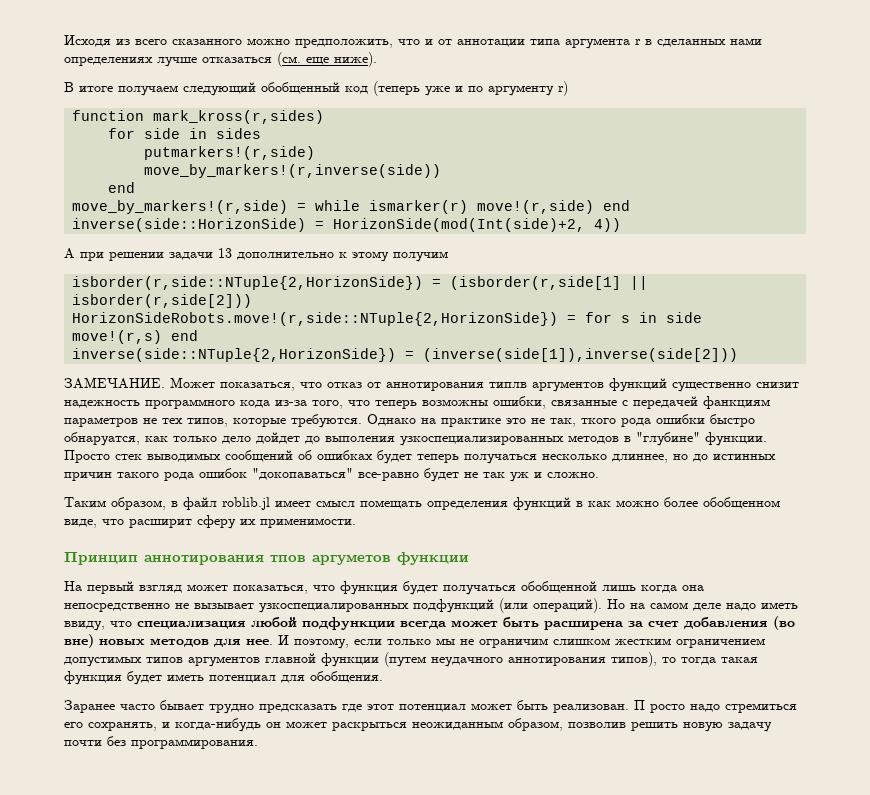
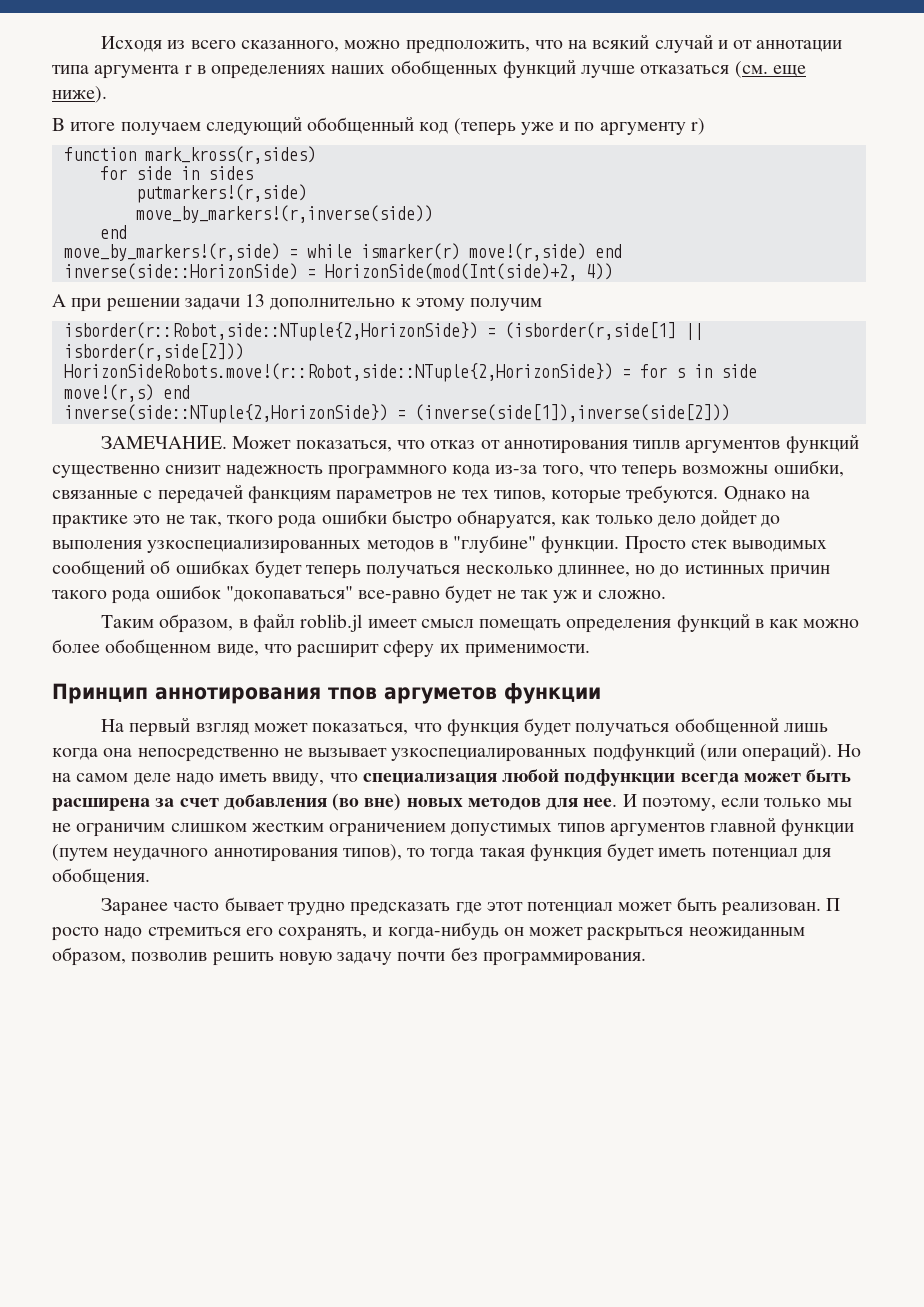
[172,39,242,45] сказанного -> [241,40,340,52] сказанного,
(420, 42) none -> [568,34,713,53] на всякий случай
[657,38,762,47] [64,57,153,66] сделанных нами определениях -> [211,59,576,79] определениях наших обобщенных функций
[72,276,424,290] isborder(r,side::NTuple{2,HorizonSide}) -> [63,322,478,341] isborder(r::Robot,side::NTuple{2,HorizonSide})
[72,312,559,326] HorizonSideRobots.move!(r,side::NTuple{2,HorizonSide}) -> [63,363,613,382] HorizonSideRobots.move!(r::Robot,side::NTuple{2,HorizonSide})

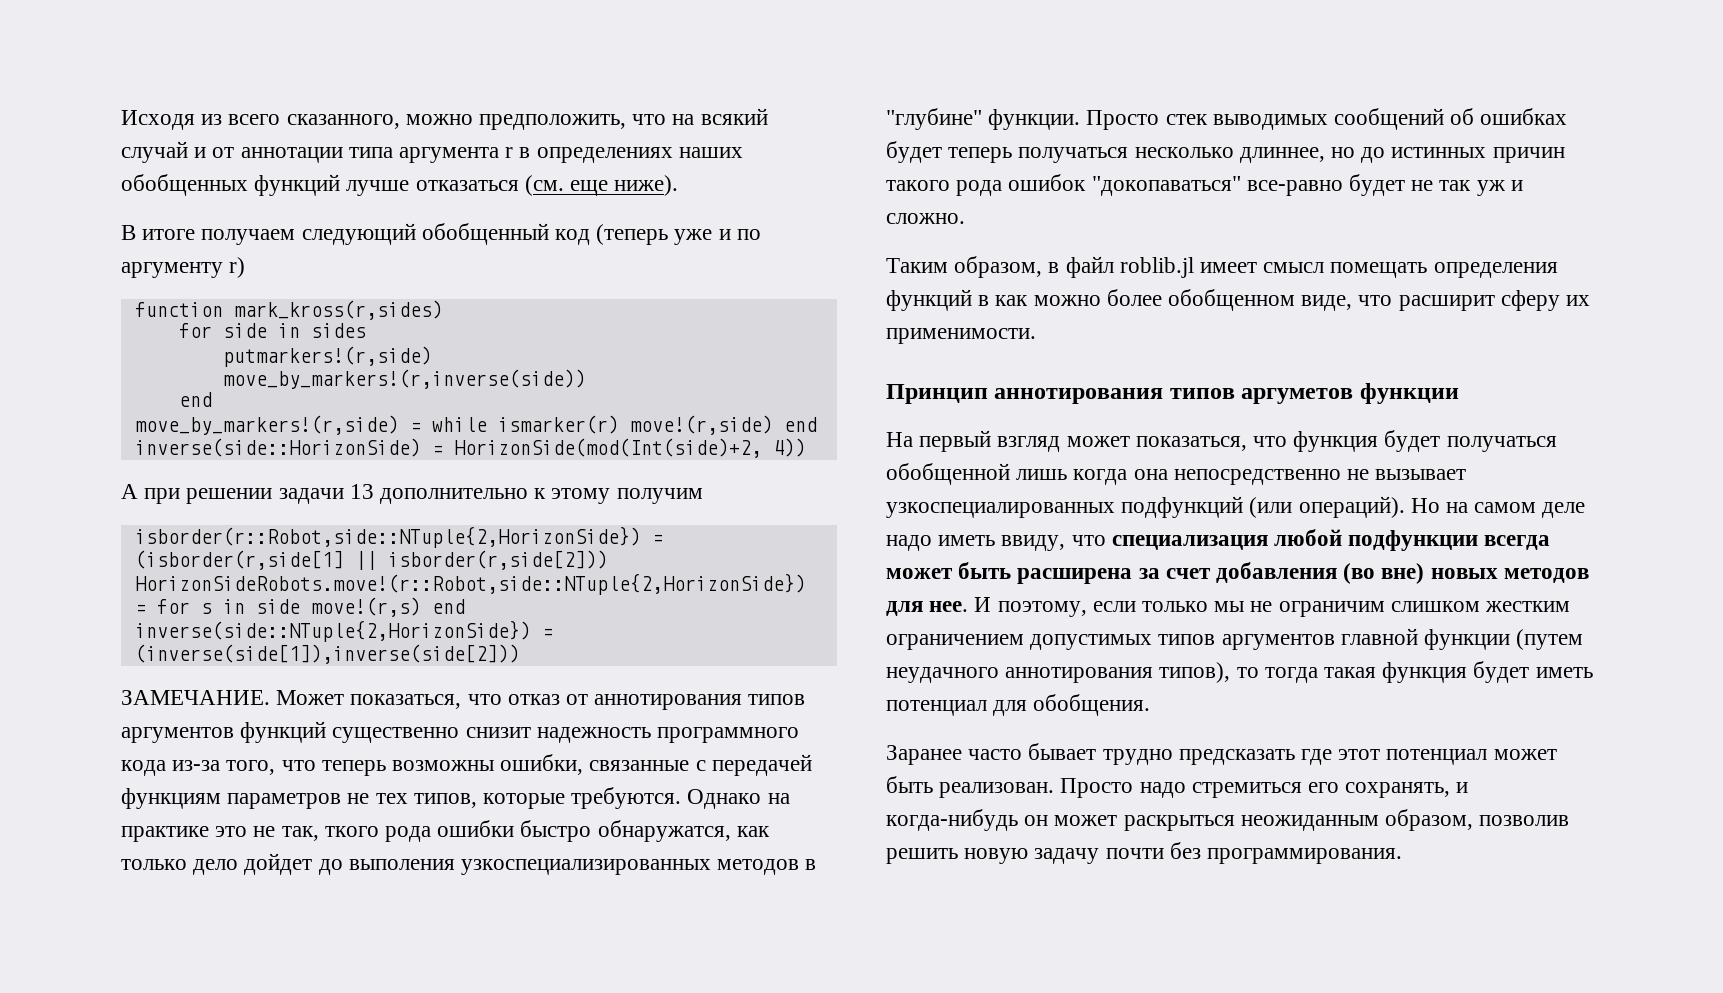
[633,440,681,449] типлв -> [748,694,806,705] типов
[247,486,331,504] фанкциям -> [121,788,221,809] функциям
[457,510,557,529] обнаруатся, -> [597,820,731,842] обнаружатся,
[328,687,377,700] тпов -> [1169,388,1235,399] типов
[826,898,841,911] [51,927,99,941] П росто -> [1060,778,1134,798] Просто

